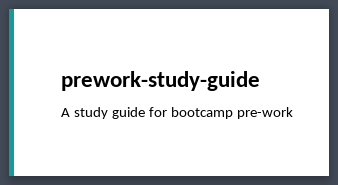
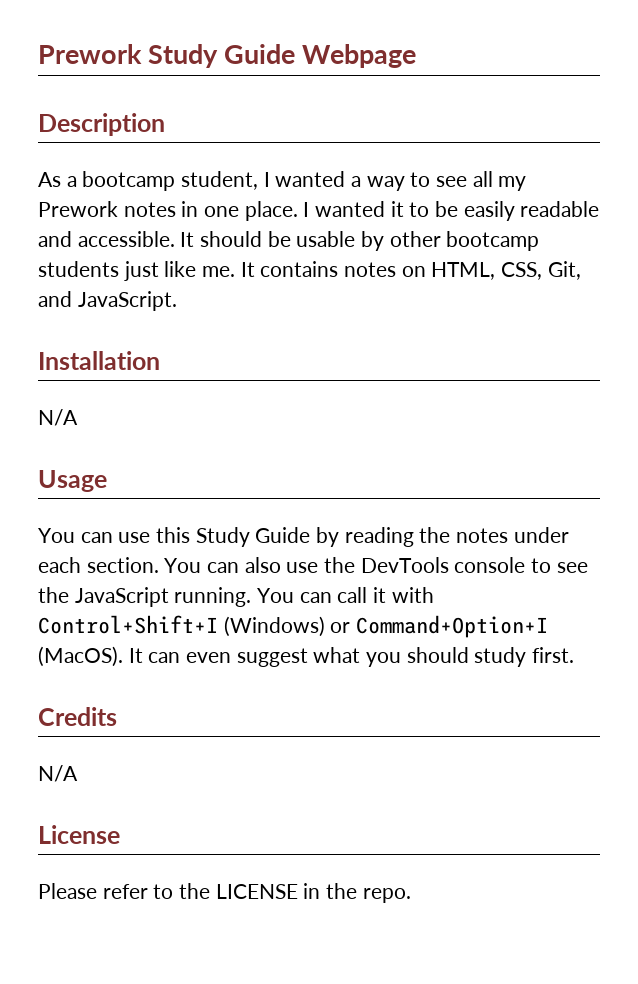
[61,71,260,91] [61,107,293,119] prework-study-guide // A study guide for bootcamp pre-work -> [38,44,417,68] [38,113,165,136] [38,171,527,191] [38,201,600,221] [38,231,540,251] [38,261,581,281] [38,291,177,311] [38,351,160,370] [38,409,78,426] [38,470,107,492] [38,527,569,547] [38,557,588,573] [38,587,434,607] [38,615,549,638] [38,646,575,667] [38,707,117,726] [38,765,78,782] [38,825,120,844] [38,883,411,903] Prework Study Guide Webpage // Description // As a bootcamp student, I wanted a way to see all my Prework notes in one place. I wanted it to be easily readable and accessible. It should be usable by other bootcamp students just like me. It contains notes on HTML, CSS, Git, and JavaScript. // Installation // N/A // Usage // You can use this Study Guide by reading the notes under each section. You can also use the DevTools console to see the JavaScript running. You can call it with Control+Shift+I (Windows) or Command+Option+I (MacOS). It can even suggest what you should study first. // Credits // N/A // License // Please refer to the LICENSE in the repo.

